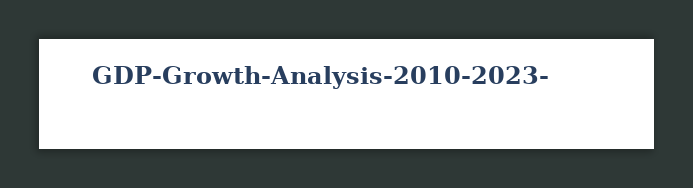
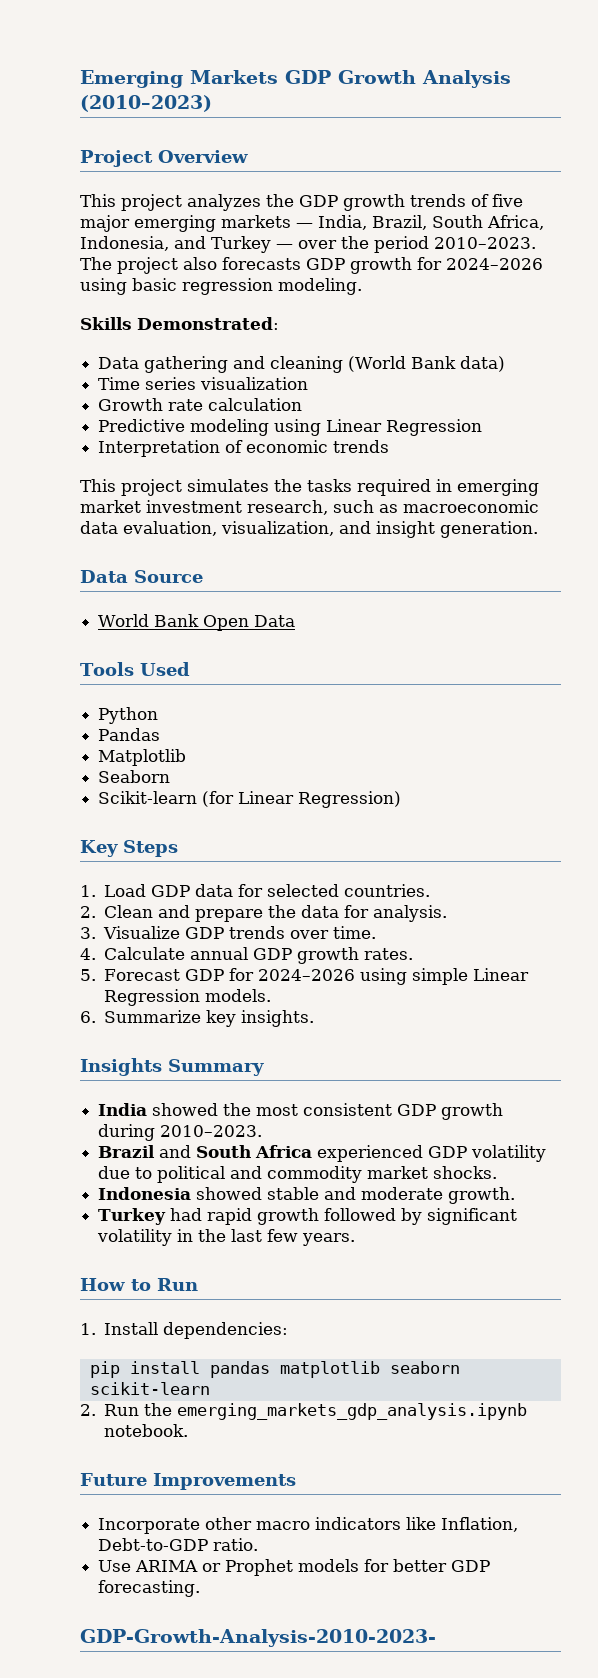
(92, 77) none -> [80,70,511,88] [80,95,212,112] [80,150,248,167] [80,194,523,211] [80,215,544,232] [80,236,536,253] [80,257,543,274] [80,278,362,295] [80,317,279,330] [98,356,506,373] [98,377,309,390] [98,398,303,411] [98,419,483,436] [98,440,390,457] [80,479,539,496] [80,500,539,515] [80,521,538,538] [80,570,203,583] [98,614,296,631] [80,662,190,676] [98,707,159,724] [98,728,161,741] [98,749,187,766] [98,770,171,783] [98,791,402,808] [80,840,178,857] [80,884,431,897] [80,905,448,922] [80,926,377,939] [80,947,414,964] [80,968,530,985] [104,989,272,1006] [80,1010,315,1027] [80,1058,264,1076] [98,1103,504,1120] [98,1124,263,1141] [98,1145,547,1162] [98,1166,498,1183] [98,1187,516,1204] [98,1208,518,1225] [97,1229,356,1246] [80,1278,198,1291] [80,1322,289,1339] [89,1361,460,1378] [89,1382,210,1395] [80,1403,528,1420] [104,1424,189,1437] [80,1473,296,1490] [98,1517,519,1534] [98,1538,259,1551] [98,1559,491,1576] [98,1580,201,1597] Emerging Markets GDP Growth Analysis (2010–2023) // Project Overview // This project analyzes the GDP growth trends of five major emerging markets — India, Brazil, South Africa, Indonesia, and Turkey — over the period 2010–2023. The project also forecasts GDP growth for 2024–2026 using basic regression modeling. // Skills Demonstrated: // Data gathering and cleaning (World Bank data) // Time series visualization // Growth rate calculation // Predictive modeling using Linear Regression // Interpretation of economic trends // This project simulates the tasks required in emerging market investment research, such as macroeconomic data evaluation, visualization, and insight generation. // Data Source // World Bank Open Data // Tools Used // Python // Pandas // Matplotlib // Seaborn // Scikit-learn (for Linear Regression) // Key Steps // 1. Load GDP data for selected countries. // 2. Clean and prepare the data for analysis. // 3. Visualize GDP trends over time. // 4. Calculate annual GDP growth rates. // 5. Forecast GDP for 2024–2026 using simple Linear Regression models. // 6. Summarize key insights. // Insights Summary // India showed the most consistent GDP growth during 2010–2023. // Brazil and South Africa experienced GDP volatility due to political and commodity market shocks. // Indonesia showed stable and moderate growth. // Turkey had rapid growth followed by significant volatility in the last few years. // How to Run // 1. Install dependencies: // pip install pandas matplotlib seaborn scikit-learn // 2. Run the emerging_markets_gdp_analysis.ipynb notebook. // Future Improvements // Incorporate other macro indicators like Inflation, Debt-to-GDP ratio. // Use ARIMA or Prophet models for better GDP forecasting. //

